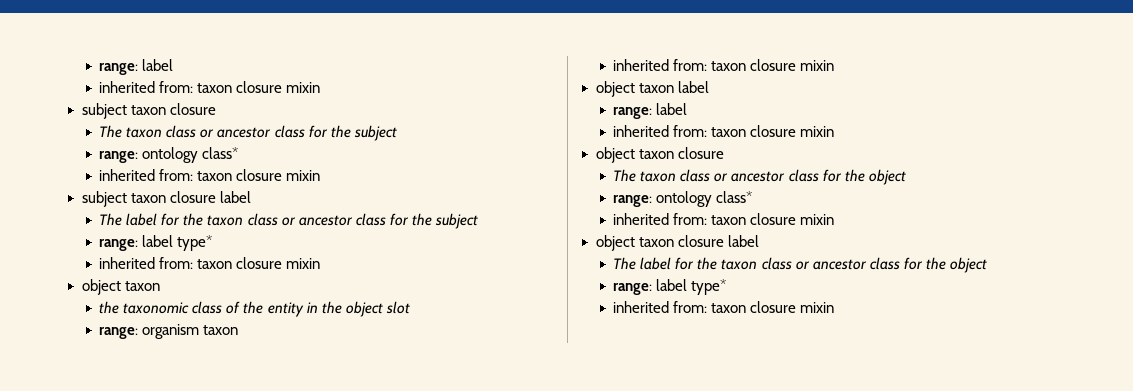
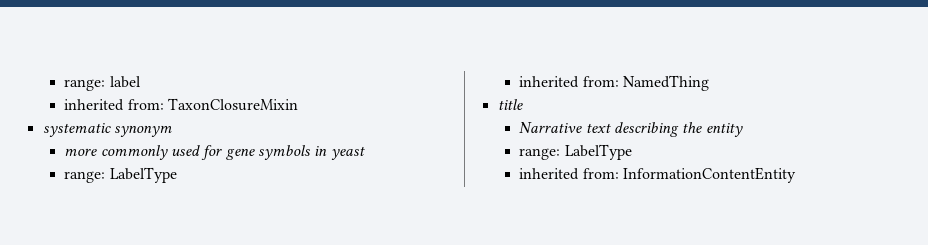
[99,59,174,75] [99,81,321,93] [81,103,216,119] [99,125,397,141] [99,147,239,163] [99,169,321,181] [81,191,251,207] [99,213,478,229] [99,235,213,251] [99,257,321,269] [81,279,160,295] [99,301,410,317] [99,324,239,339] [613,59,835,71] [595,81,709,97] [613,103,688,119] [613,125,835,137] [595,147,724,163] [613,169,906,185] [613,191,753,207] [613,213,835,225] [595,235,759,251] [613,257,987,273] [613,279,727,295] [613,301,835,313] range: label // inherited from: taxon closure mixin // subject taxon closure // The taxon class or ancestor class for the subject // range: ontology class* // inherited from: taxon closure mixin // subject taxon closure label // The label for the taxon class or ancestor class for the subject // range: label type* // inherited from: taxon closure mixin // object taxon // the taxonomic class of the entity in the object slot // range: organism taxon // inherited from: taxon closure mixin // object taxon label // range: label // inherited from: taxon closure mixin // object taxon closure // The taxon class or ancestor class for the object // range: ontology class* // inherited from: taxon closure mixin // object taxon closure label // The label for the taxon class or ancestor class for the object // range: label type* // inherited from: taxon closure mixin -> [64,76,141,91] [64,98,299,111] [42,123,172,137] [64,145,365,160] [64,167,177,183] [519,75,710,91] [497,99,523,110] [519,122,743,137] [519,144,632,160] [519,167,797,183] range: label // inherited from: TaxonClosureMixin // systematic synonym // more commonly used for gene symbols in yeast // range: LabelType // inherited from: NamedThing // title // Narrative text describing the entity // range: LabelType // inherited from: InformationContentEntity

